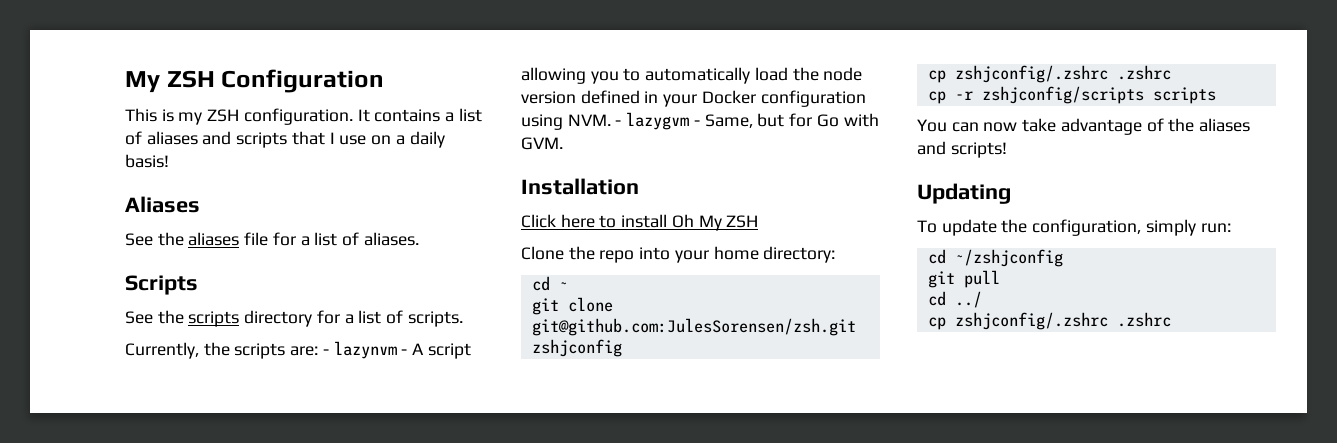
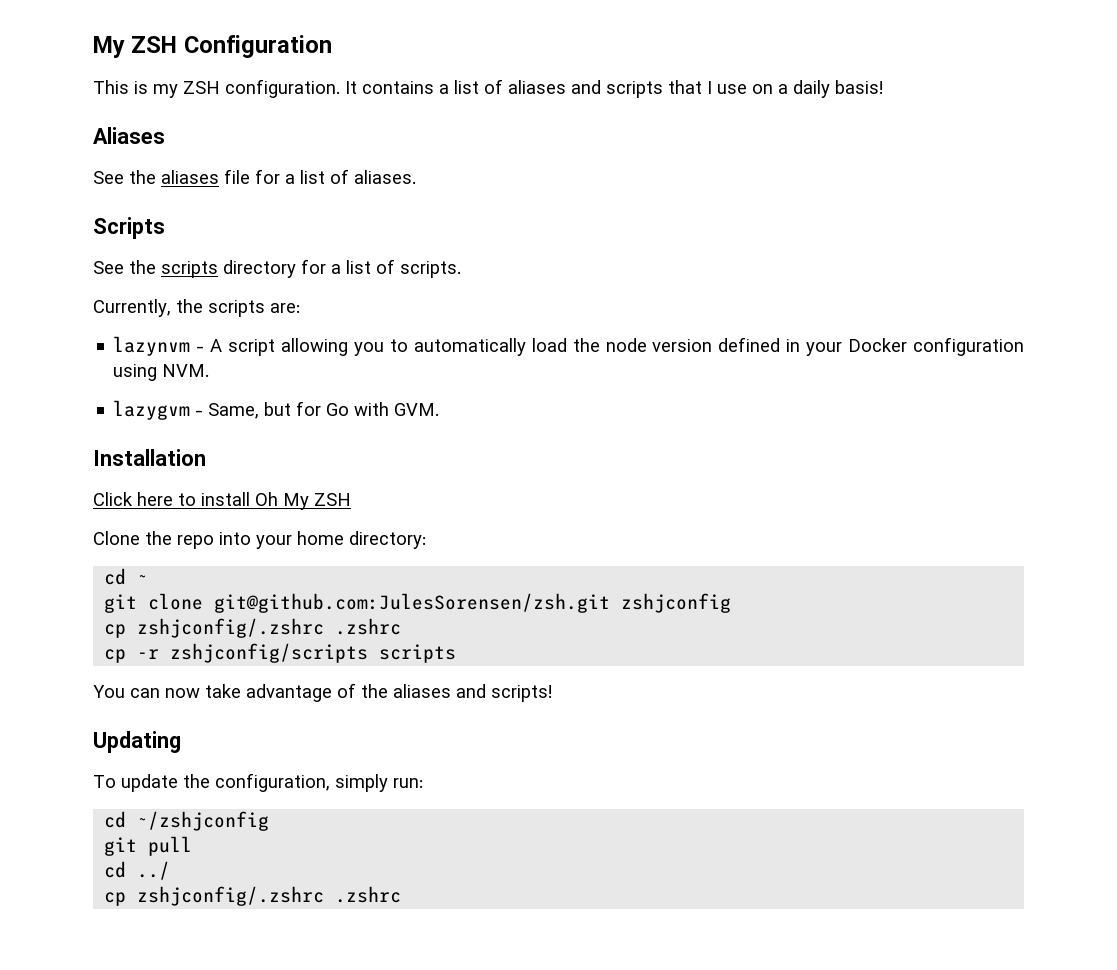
[322,349,329,355] - -> (300, 308) //
[615,120,622,126] - -> (210, 370) //

